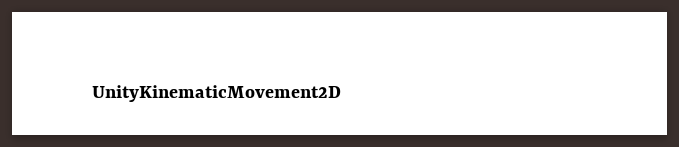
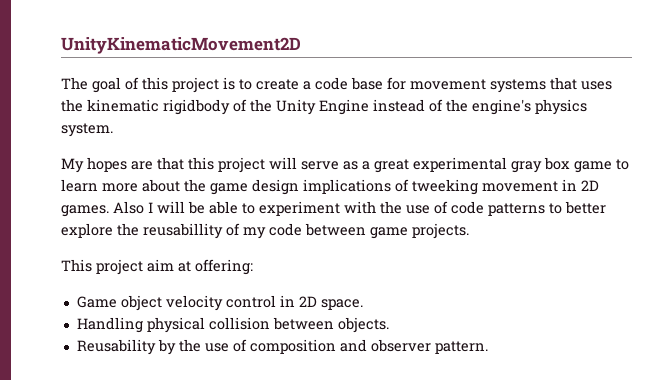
(341, 93) none -> [61,77,612,93] [61,99,587,115] [61,123,113,137] [61,157,629,173] [61,179,599,195] [61,201,606,217] [61,223,469,239] [61,259,253,275] [76,295,363,311] [76,317,389,333] [76,339,488,355] // The goal of this project is to create a code base for movement systems that uses the kinematic rigidbody of the Unity Engine instead of the engine's physics system. // My hopes are that this project will serve as a great experimental gray box game to learn more about the game design implications of tweeking movement in 2D games. Also I will be able to experiment with the use of code patterns to better explore the reusabillity of my code between game projects. // This project aim at offering: // Game object velocity control in 2D space. // Handling physical collision between objects. // Reusability by the use of composition and observer pattern.

